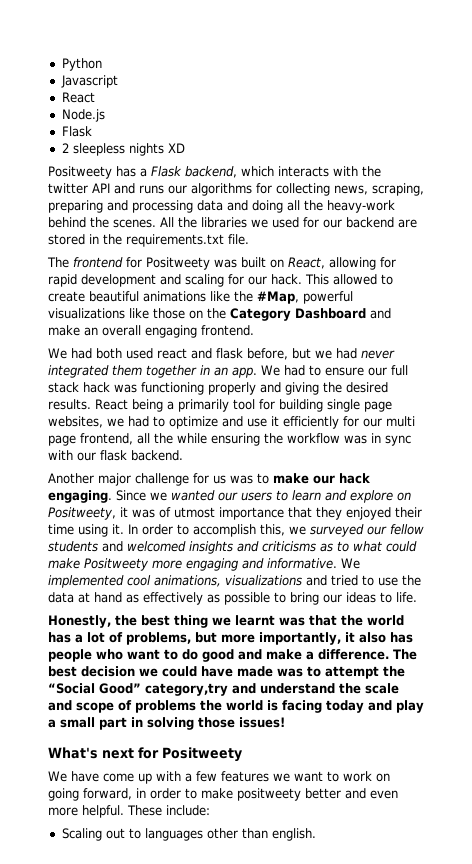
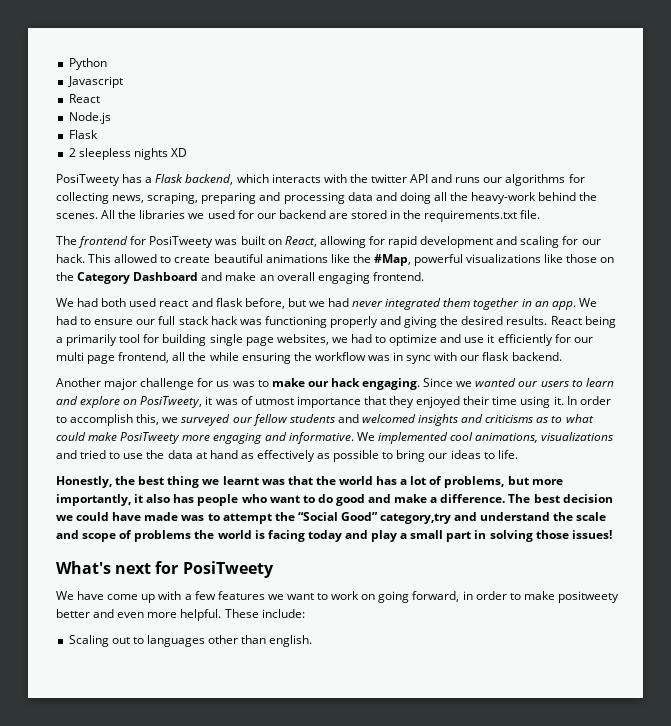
[48,166,112,179] Positweety -> [56,174,120,186] PosiTweety
[146,257,210,270] Positweety -> [149,236,214,248] PosiTweety
[48,507,116,520] Positweety, -> [140,396,203,408] PosiTweety,
[84,558,149,571] Positweety -> [120,432,181,444] PosiTweety
[162,747,242,762] Positweety -> [182,561,274,578] PosiTweety

